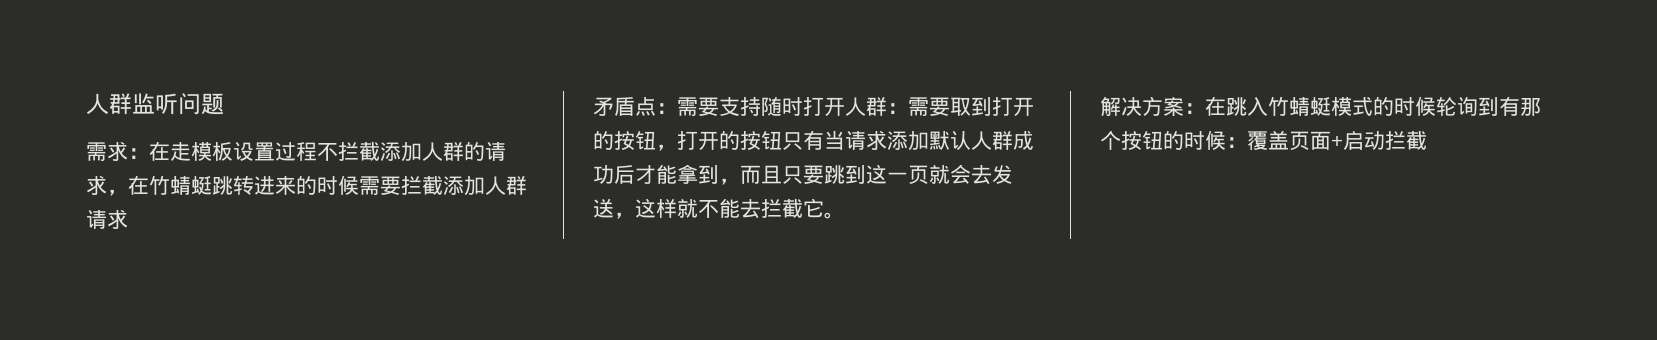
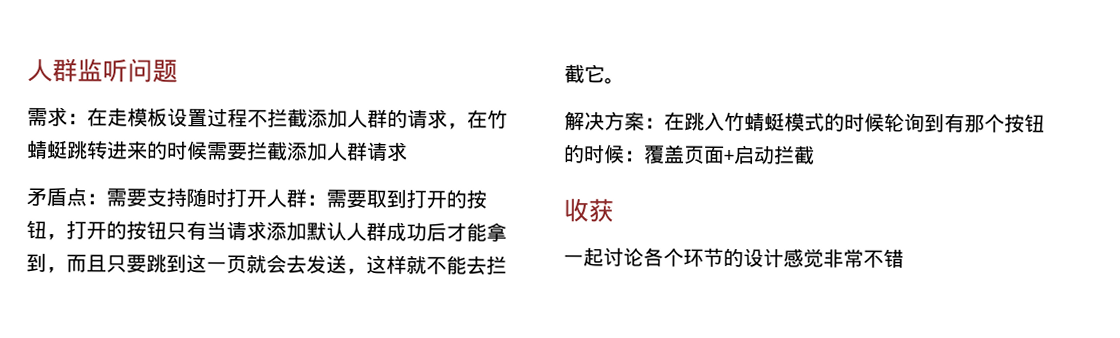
(1427, 140) none -> [563,198,614,223] [563,247,904,268] // 收获 // 一起讨论各个环节的设计感觉非常不错

